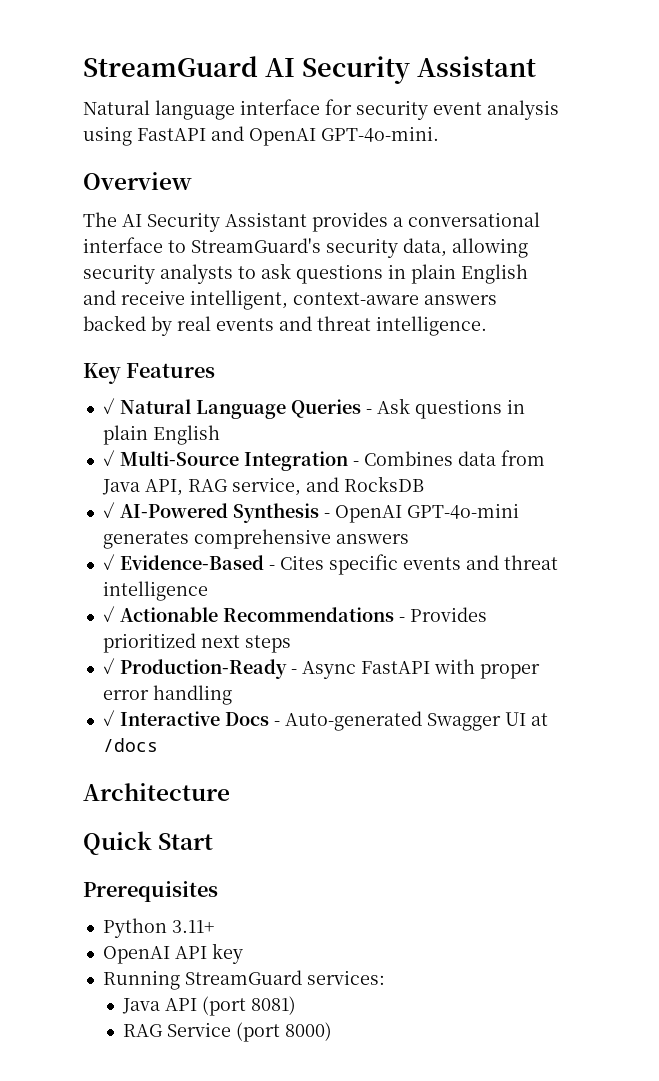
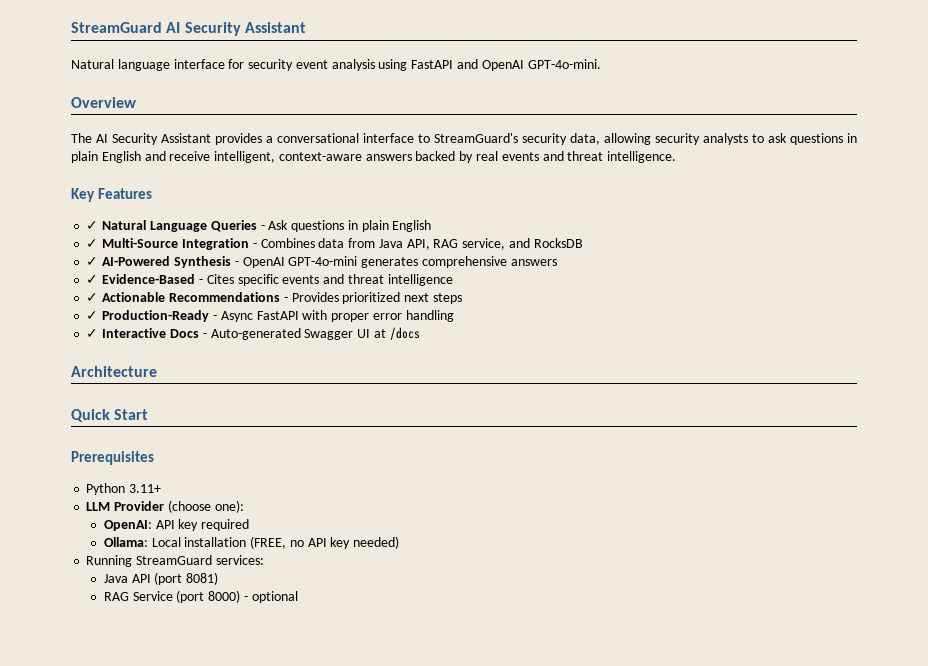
[102,943,243,964] OpenAI API key -> [86,500,244,513] [103,519,250,531] [103,536,400,549] LLM Provider (choose one): // OpenAI: API key required // Ollama: Local installation (FREE, no API key needed)
(333, 1031) none -> [243,591,298,603] - optional

